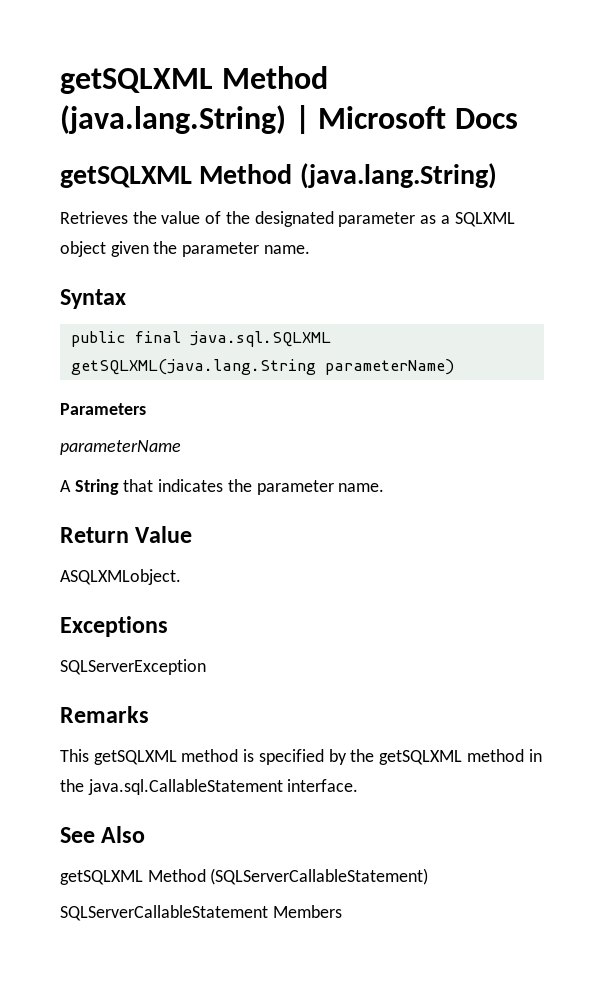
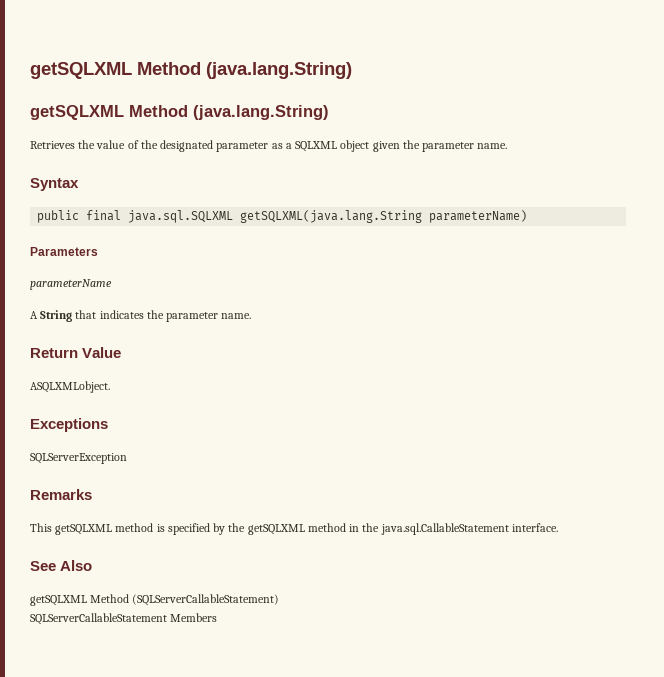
[60,66,328,94] [60,105,518,134] getSQLXML Method (java.lang.String) | Microsoft Docs -> [30,62,352,79] getSQLXML Method (java.lang.String)

